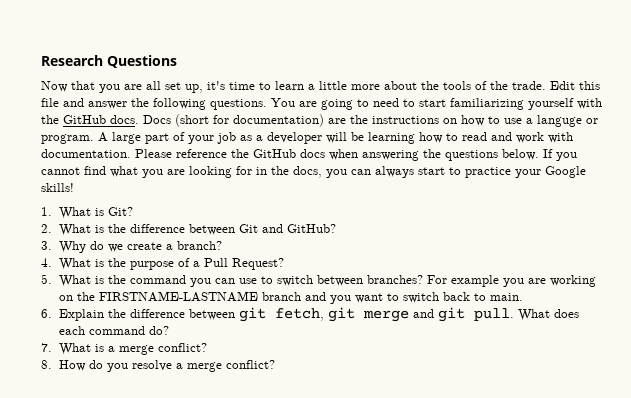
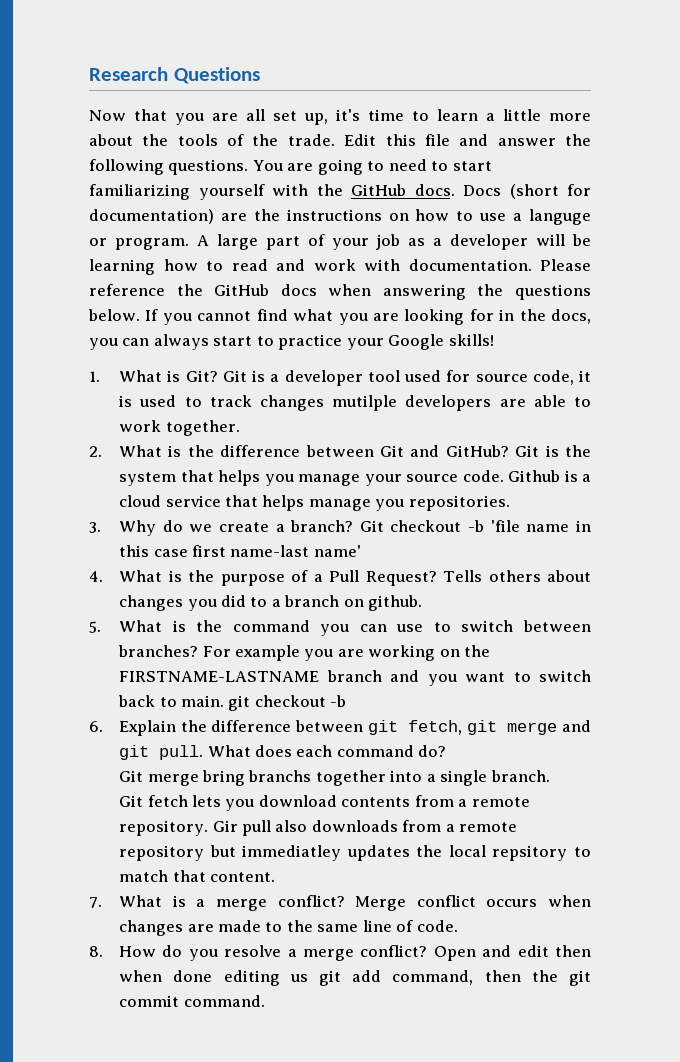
(133, 211) none -> [222,370,592,386] [119,395,592,411] [119,420,240,436] Git is a developer tool used for source code, it is used to track changes mutilple developers are able to work together.
(336, 228) none -> [515,445,591,457] [119,470,591,486] [119,495,510,511] Git is the system that helps you manage your source code. Github is a cloud service that helps manage you repositories.
(222, 245) none -> [359,520,592,532] [119,545,361,557] Git checkout -b 'file name in this case first name-last name'
(284, 264) none -> [443,570,591,582] [119,595,423,611] Tells others about changes you did to a branch on github.
(523, 297) none -> [228,695,347,711] git checkout -b
(169, 330) none -> [119,770,550,786] [119,795,530,811] [119,820,518,836] [119,845,591,861] [119,870,275,882] // Git merge bring branchs together into a single branch. // Git fetch lets you download contents from a remote repository. Gir pull also downloads from a remote repository but immediatley updates the local repsitory to match that content.
(207, 347) none -> [355,895,591,911] [119,920,458,936] Merge conflict occurs when changes are made to the same line of code.
(275, 364) none -> [433,945,591,961] [119,970,592,986] [119,995,265,1007] Open and edit then when done editing us git add command, then the git commit command.

